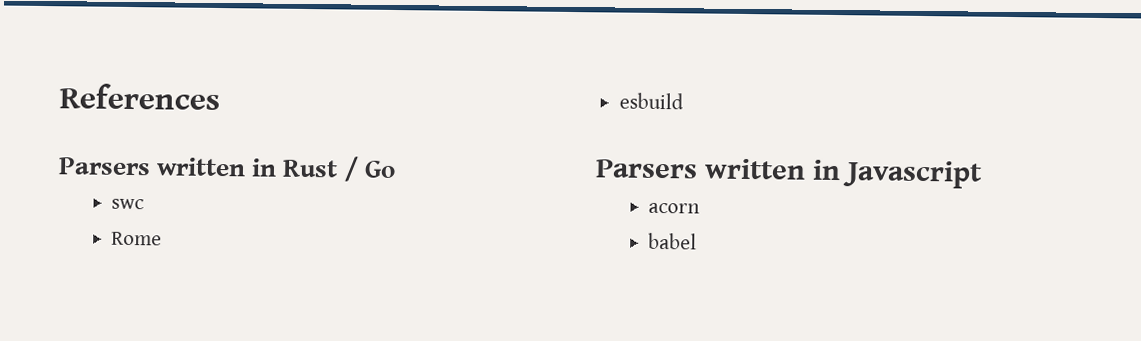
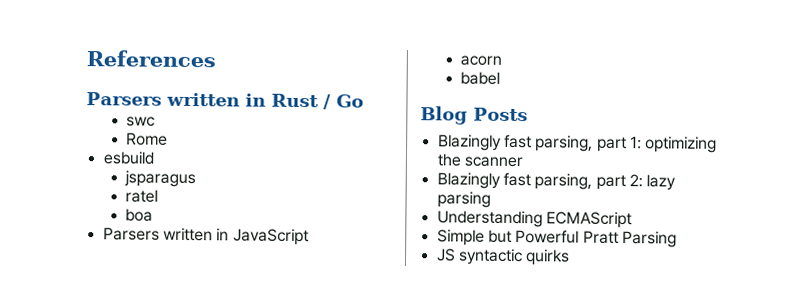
[595,158,983,189] // Parsers written in Javascript -> [124,170,197,188] [125,189,159,203] [125,208,154,222] [102,227,309,246] // jsparagus // ratel // boa // Parsers written in JavaScript
(698, 241) none -> [420,106,528,125] [437,134,718,153] [436,153,523,168] [436,172,677,191] [436,191,491,208] [436,210,632,229] [436,229,677,248] [435,248,571,266] // Blog Posts // Blazingly fast parsing, part 1: optimizing the scanner // Blazingly fast parsing, part 2: lazy parsing // Understanding ECMAScript // Simple but Powerful Pratt Parsing // JS syntactic quirks

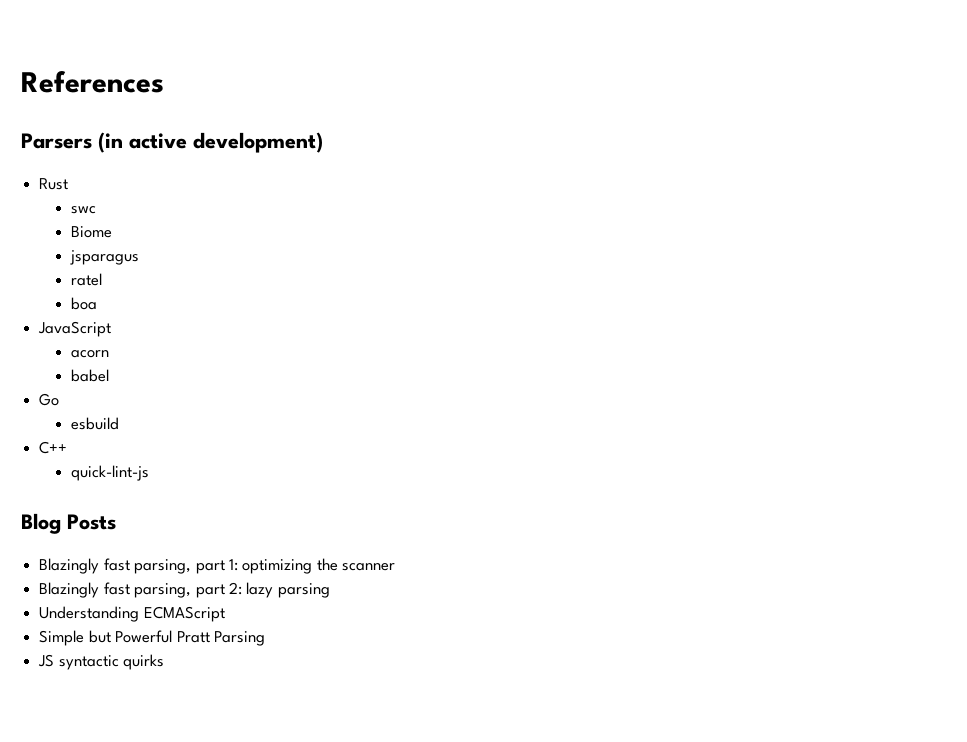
[166,92,266,107] written in -> [98,132,323,153] (in active development) //
[323,94,364,110] / Go -> (69, 184) none
[126,132,169,146] [102,151,155,165] Rome // esbuild -> [70,226,112,238] Biome
[102,227,230,242] Parsers written in -> (97, 303) none
(501, 78) none -> [39,393,60,406] [70,417,119,430] [39,441,68,454] [70,465,149,481] // Go // esbuild // C++ // quick-lint-js

